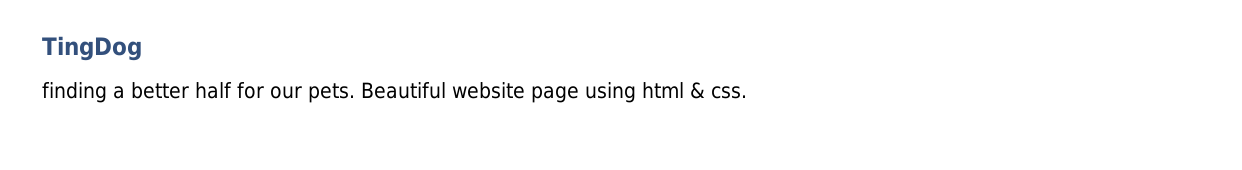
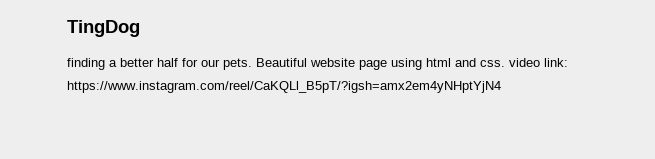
[690,82,747,99] & css. -> [455,58,568,67] [67,81,501,93] and css. video link: https://www.instagram.com/reel/CaKQLl_B5pT/?igsh=amx2em4yNHptYjN4

